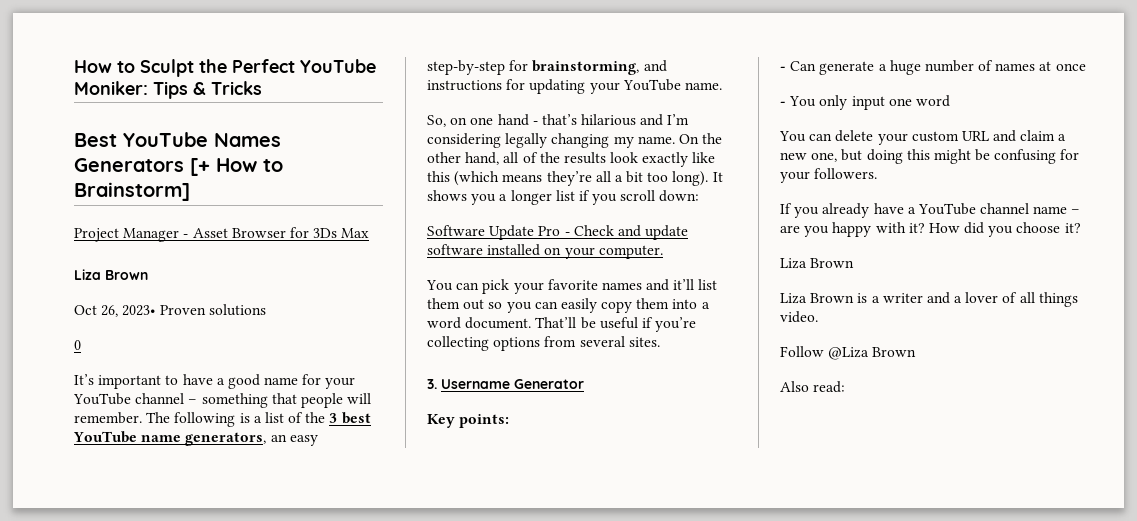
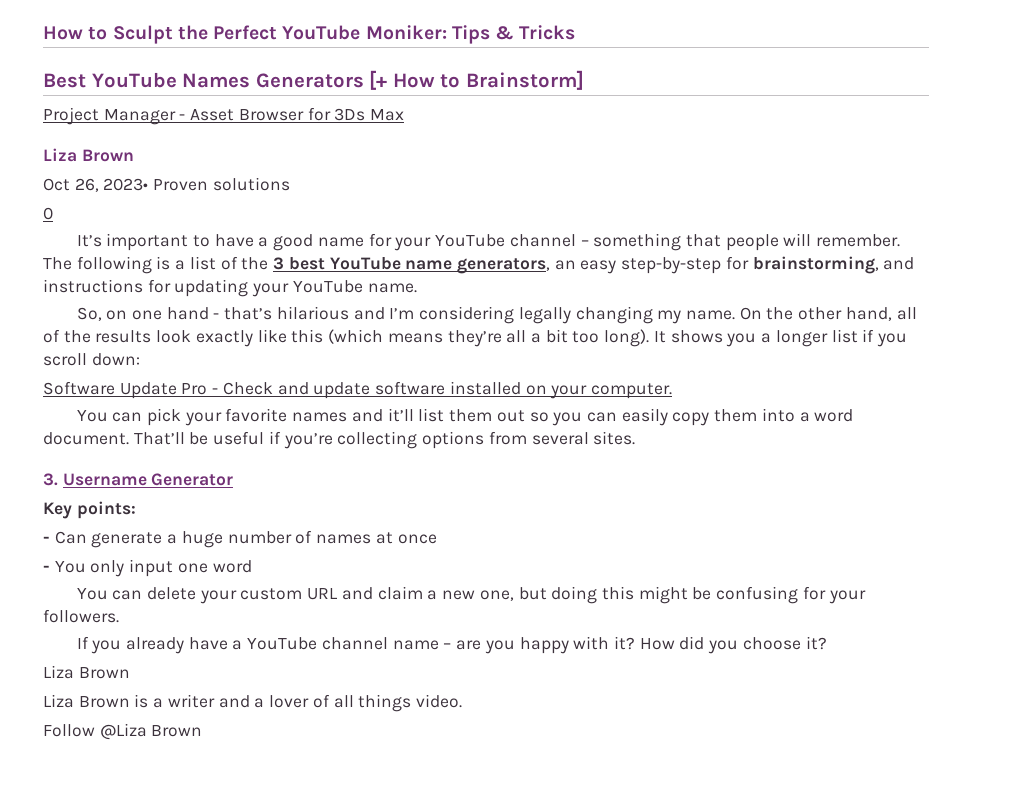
[780,381,846,393] // Also read: -> (203, 731) none

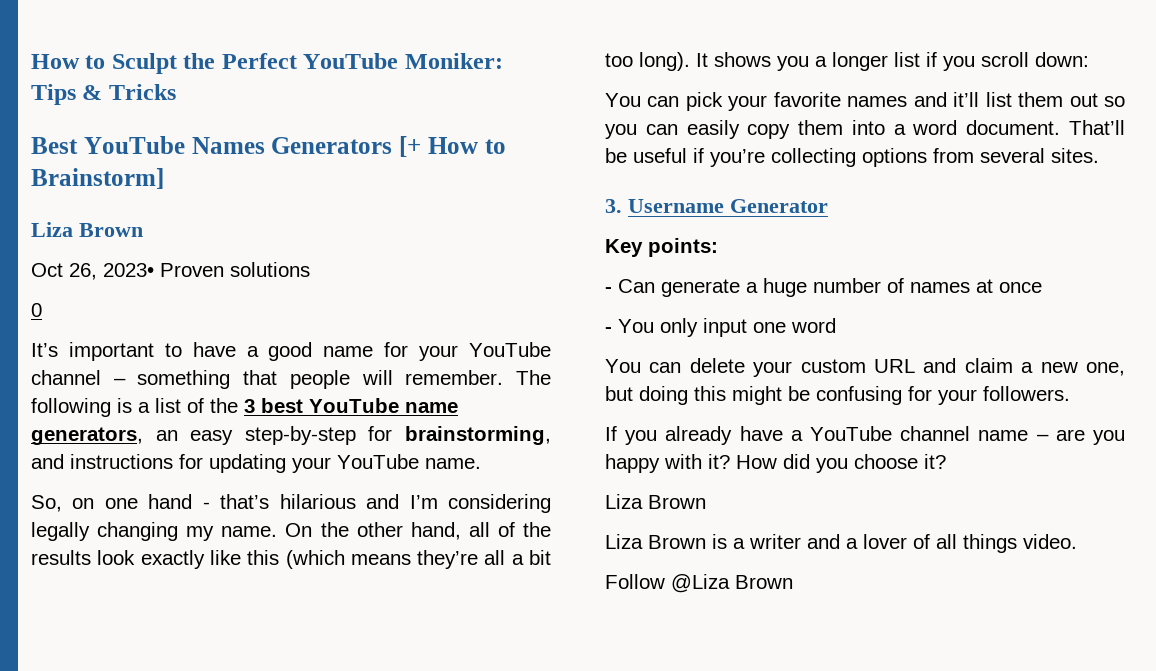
[43,107,405,125] // Project Manager - Asset Browser for 3Ds Max -> (164, 178) none
[43,381,672,399] // Software Update Pro - Check and update software installed on your computer. -> (1089, 59) none

